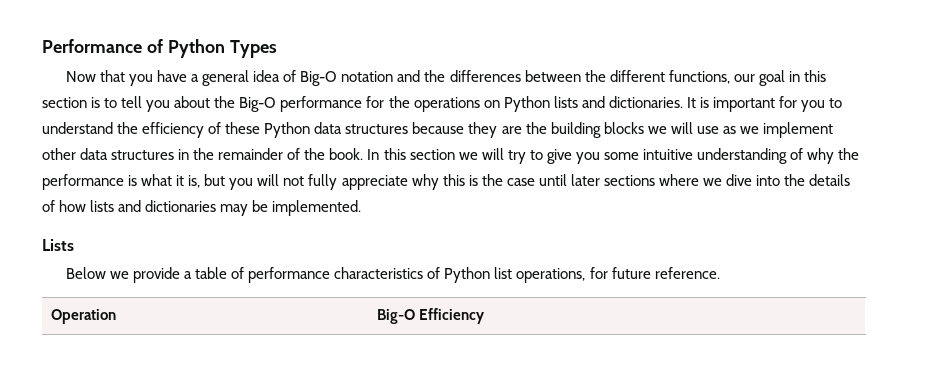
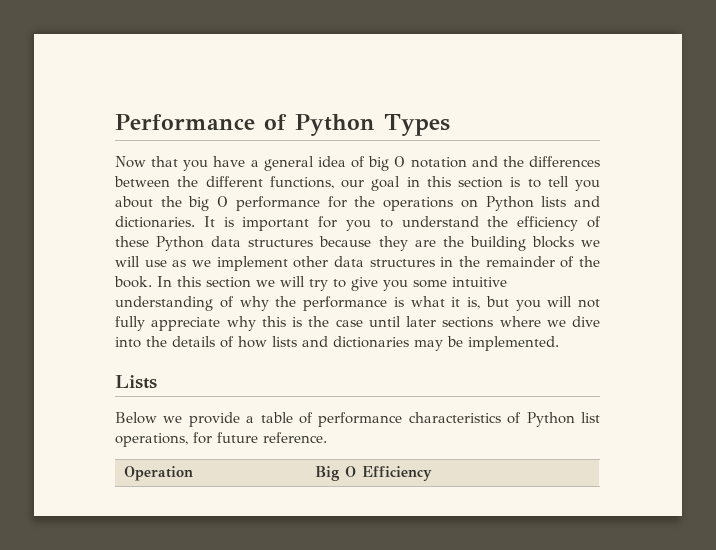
[300,71,338,86] Big-O -> [368,156,406,171] big O
[239,97,277,112] Big-O -> [188,196,229,211] big O
[376,309,415,324] Big-O -> [314,466,356,481] Big O

